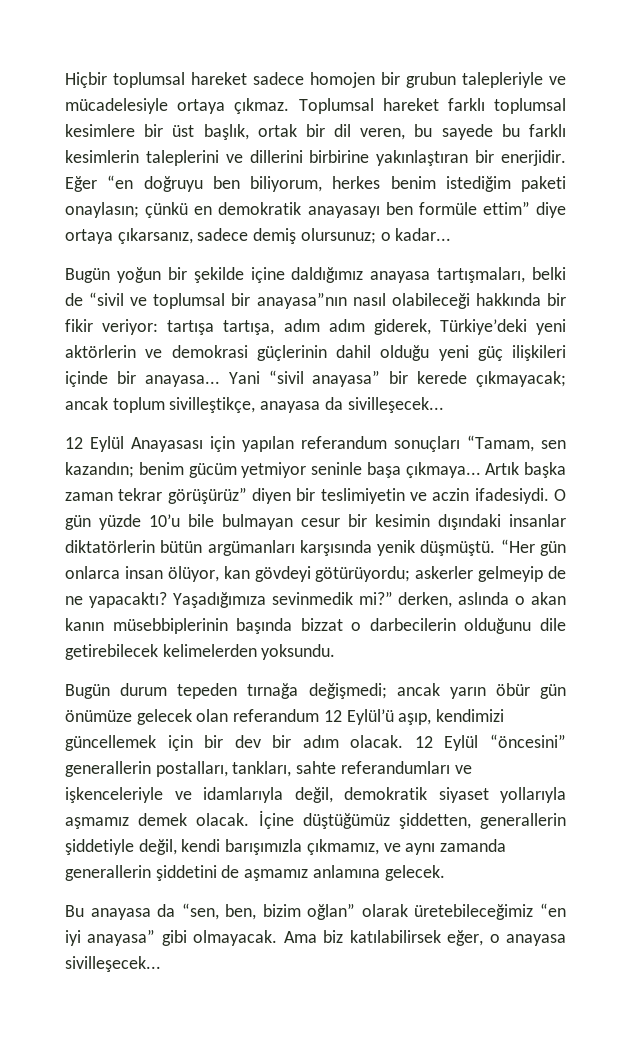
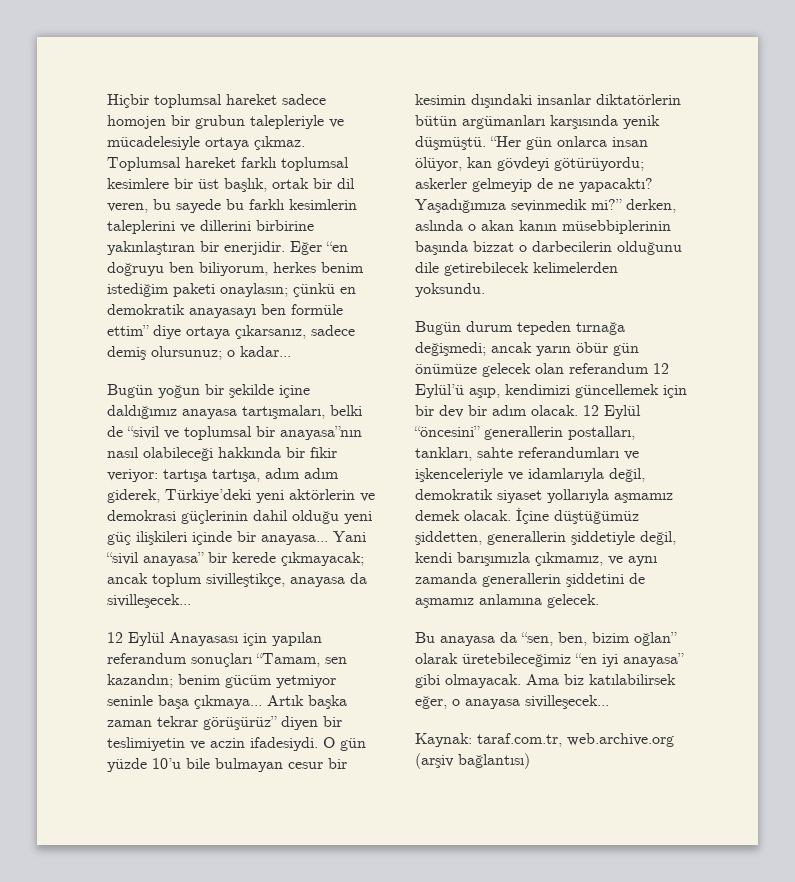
(161, 964) none -> [415,733,674,747] [415,753,530,769] // Kaynak: taraf.com.tr, web.archive.org (arşiv bağlantısı)

